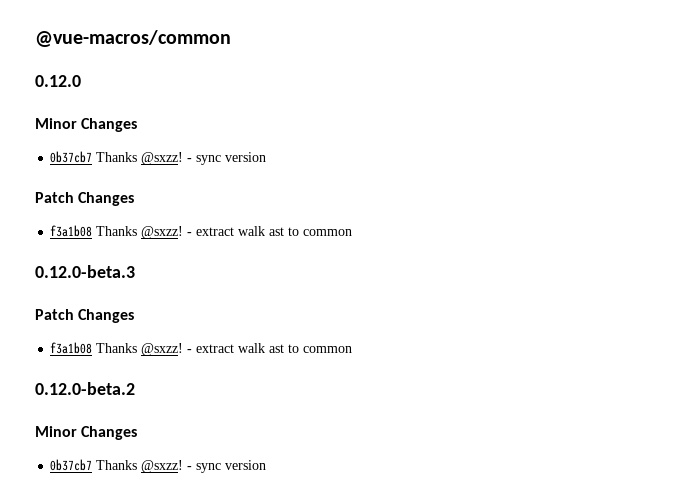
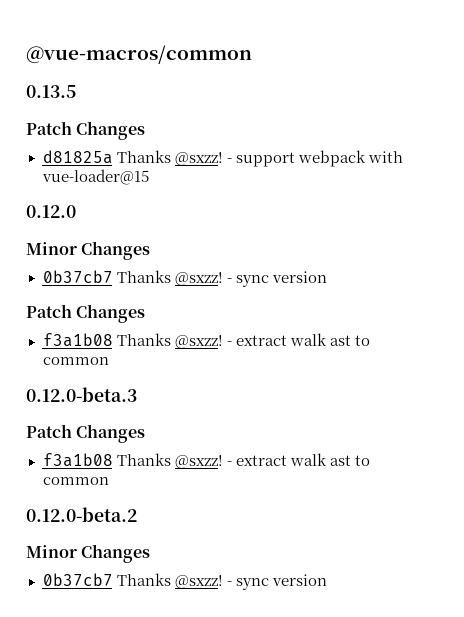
(231, 38) none -> [26,85,76,98] [26,121,146,140] [42,150,403,167] [41,169,149,185] // 0.13.5 // Patch Changes // d81825a Thanks @sxzz! - support webpack with vue-loader@15

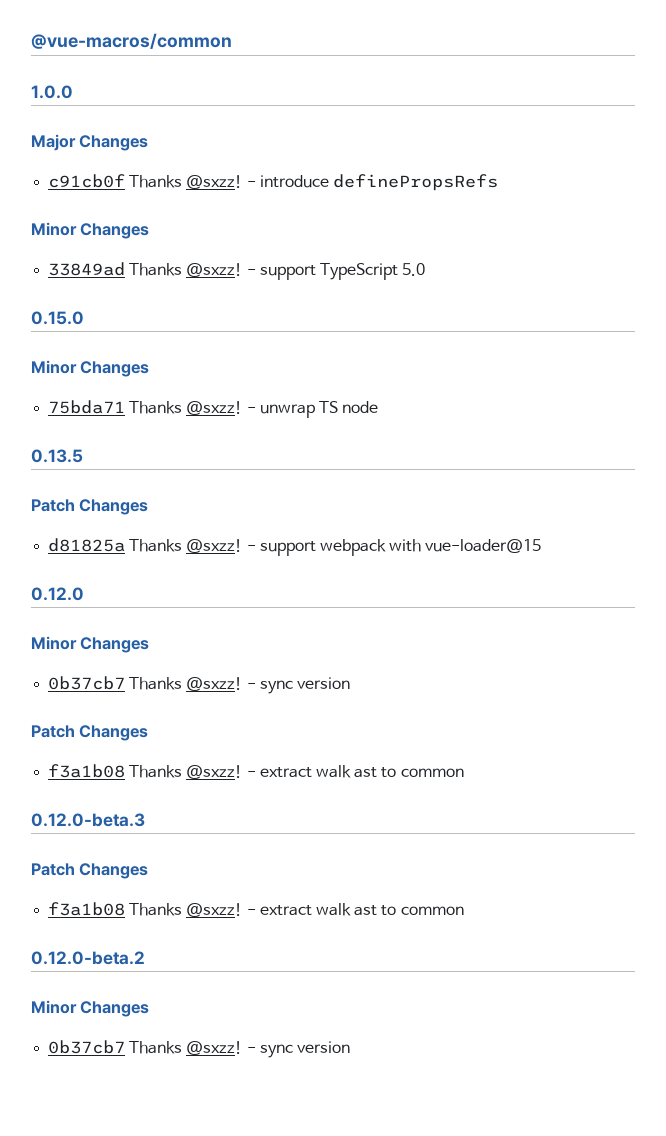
(252, 54) none -> [31,85,73,99] [31,134,149,151] [48,174,498,191] [31,222,150,239] [48,262,426,280] [31,311,84,325] [31,360,150,377] [48,400,379,418] // 1.0.0 // Major Changes // c91cb0f Thanks @sxzz! - introduce definePropsRefs // Minor Changes // 33849ad Thanks @sxzz! - support TypeScript 5.0 // 0.15.0 // Minor Changes // 75bda71 Thanks @sxzz! - unwrap TS node

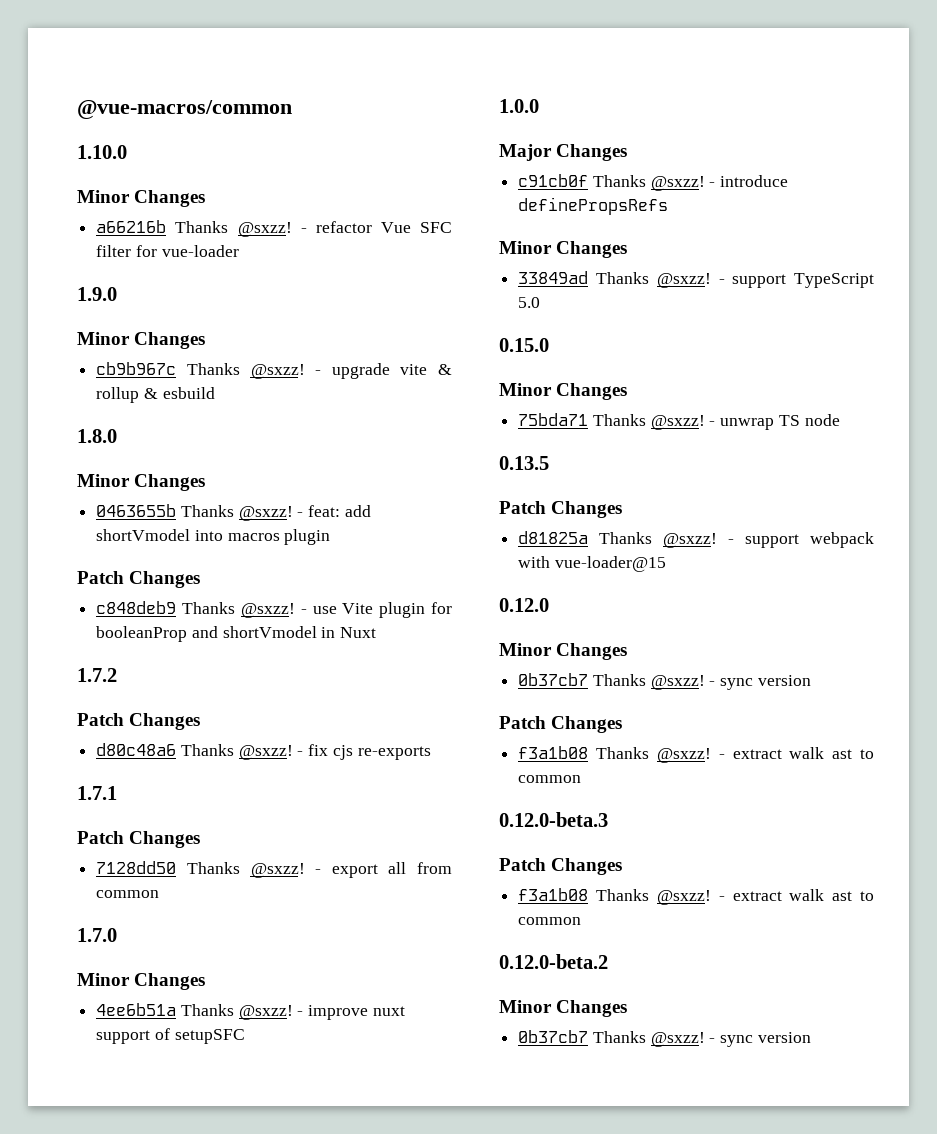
(232, 41) none -> [77,145,127,159] [77,190,206,207] [96,220,452,237] [96,245,239,257] [77,287,117,301] [77,332,206,349] [96,362,452,379] [96,387,215,403] [77,429,117,443] [77,474,206,491] [96,504,371,521] [96,529,331,545] [77,571,201,588] [96,601,452,618] [96,626,377,642] [77,668,117,682] [77,713,201,730] [96,743,431,760] [77,786,117,800] [77,831,201,848] [96,861,452,878] [96,890,160,898] [77,928,117,942] [77,973,206,990] [96,1003,405,1020] [96,1028,245,1044] // 1.10.0 // Minor Changes // a66216b Thanks @sxzz! - refactor Vue SFC filter for vue-loader // 1.9.0 // Minor Changes // cb9b967c Thanks @sxzz! - upgrade vite & rollup & esbuild // 1.8.0 // Minor Changes // 0463655b Thanks @sxzz! - feat: add shortVmodel into macros plugin // Patch Changes // c848deb9 Thanks @sxzz! - use Vite plugin for booleanProp and shortVmodel in Nuxt // 1.7.2 // Patch Changes // d80c48a6 Thanks @sxzz! - fix cjs re-exports // 1.7.1 // Patch Changes // 7128dd50 Thanks @sxzz! - export all from common // 1.7.0 // Minor Changes // 4ee6b51a Thanks @sxzz! - improve nuxt support of setupSFC

